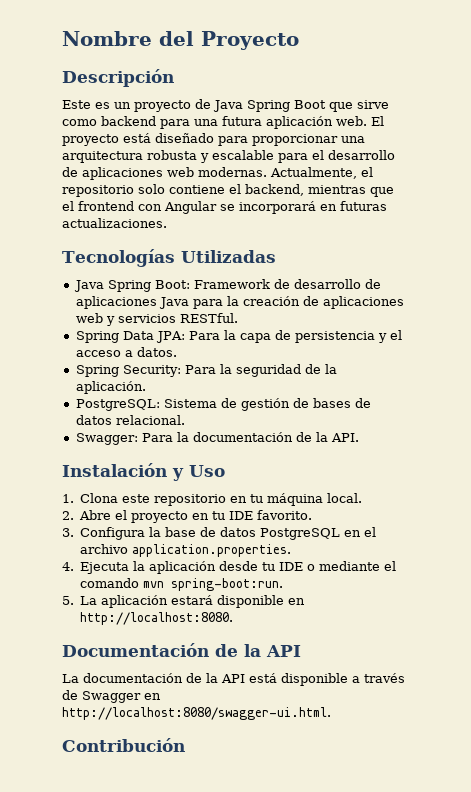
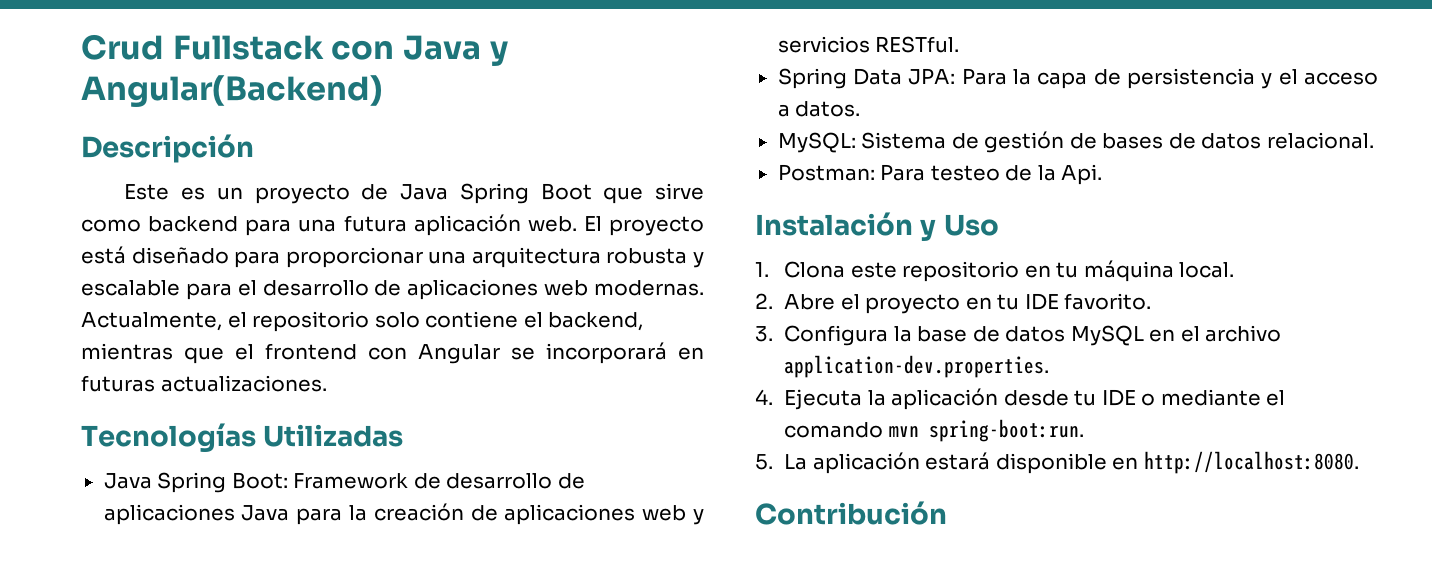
[62,31,299,50] Nombre del Proyecto -> [81,34,508,66] [81,75,383,107] Crud Fullstack con Java y Angular(Backend)
[75,364,337,377] [75,381,146,394] [75,399,160,411] Spring Security: Para la seguridad de la aplicación. // PostgreSQL: -> [777,132,856,153] MySQL:
[75,432,359,445] Swagger: Para la documentación de la API. -> [777,164,1103,185] Postman: Para testeo de la Api.
[260,528,341,540] PostgreSQL -> [1070,325,1144,346] MySQL
[132,544,292,557] application.properties. -> [784,355,1050,378] application-dev.properties.
[62,643,301,657] [62,673,405,686] [62,690,161,703] [62,707,331,720] // Documentación de la API // La documentación de la API está disponible a través de Swagger en http://localhost:8080/swagger-ui.html. -> (1359, 462) none

